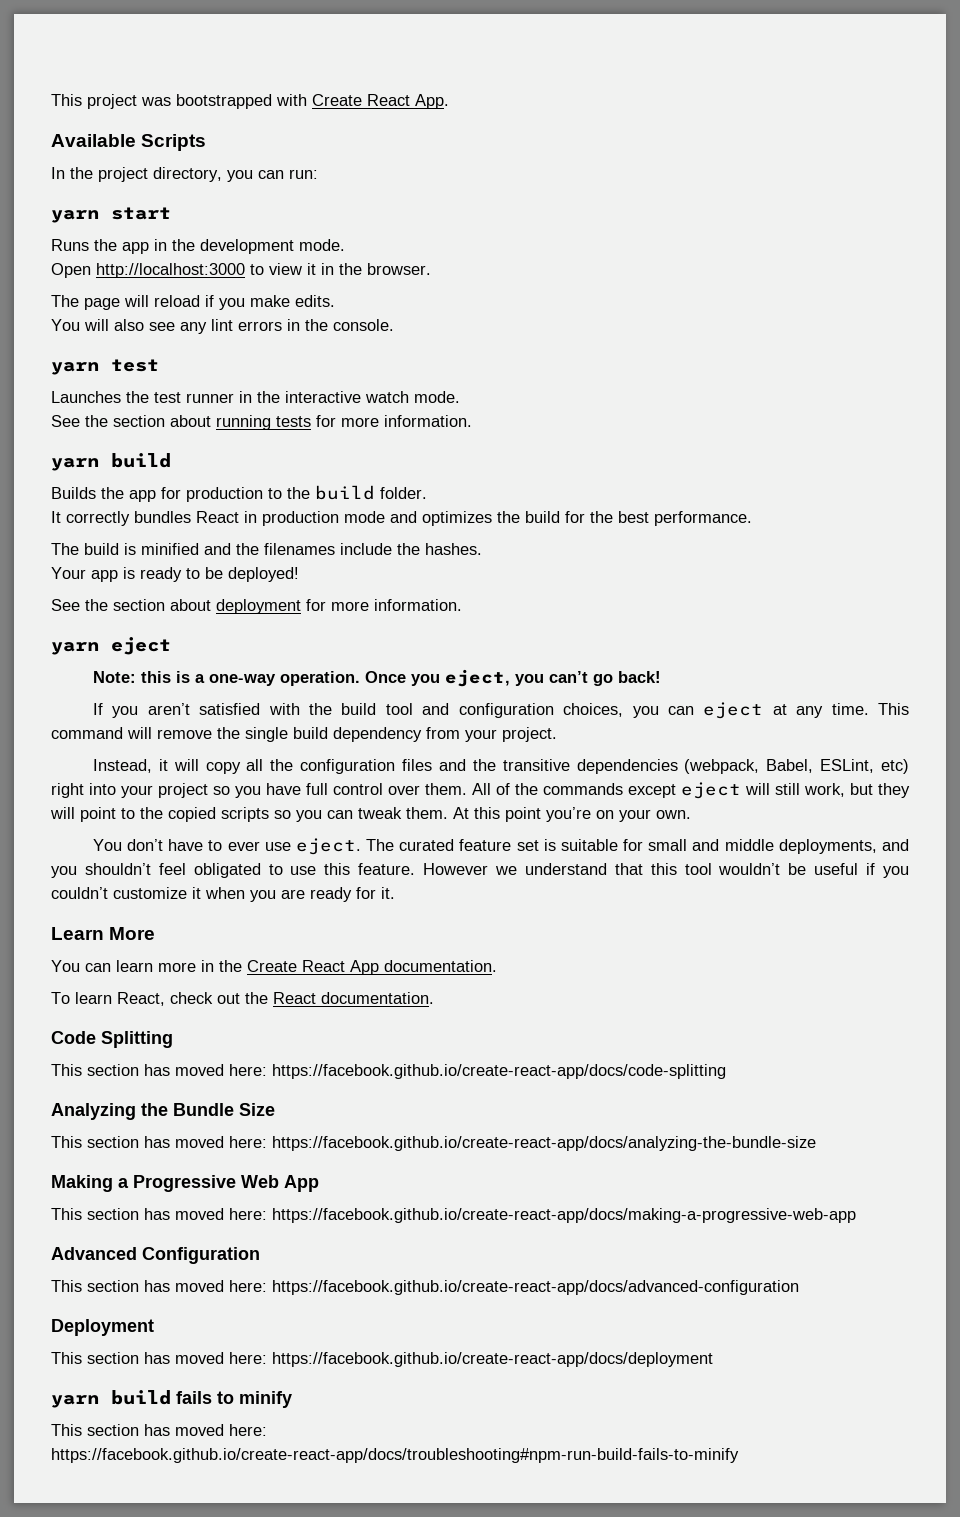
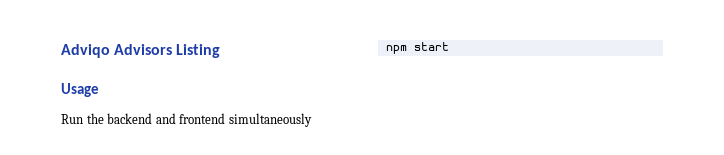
[51,94,449,109] [51,134,207,151] [51,167,318,182] [51,207,171,223] [51,239,345,254] [51,263,431,278] [51,295,335,310] [51,319,394,334] [51,359,159,375] [51,391,460,403] [51,415,472,430] [51,453,171,471] [51,485,427,502] [51,511,752,526] [51,543,482,555] [51,567,299,582] [51,599,462,614] [51,637,171,655] [92,669,661,687] [92,702,910,719] [51,727,557,742] [92,759,910,774] [51,782,910,799] [50,807,691,822] [92,838,909,855] [51,863,910,878] [51,887,395,902] [51,927,156,940] [51,960,497,975] [51,992,434,1006] [51,1031,173,1048] [51,1064,726,1079] [51,1103,275,1120] [51,1136,816,1151] [51,1175,319,1192] [51,1208,856,1223] [51,1247,260,1264] [51,1280,799,1295] [51,1319,154,1336] [51,1352,713,1367] [51,1390,292,1408] [51,1424,267,1436] [51,1448,739,1463] This project was bootstrapped with Create React App. // Available Scripts // In the project directory, you can run: // yarn start // Runs the app in the development mode. // Open http://localhost:3000 to view it in the browser. // The page will reload if you make edits. // You will also see any lint errors in the console. // yarn test // Launches the test runner in the interactive watch mode. // See the section about running tests for more information. // yarn build // Builds the app for production to the build folder. // It correctly bundles React in production mode and optimizes the build for the best performance. // The build is minified and the filenames include the hashes. // Your app is ready to be deployed! // See the section about deployment for more information. // yarn eject // Note: this is a one-way operation. Once you eject, you can’t go back! // If you aren’t satisfied with the build tool and configuration choices, you can eject at any time. This command will remove the single build dependency from your project. // Instead, it will copy all the configuration files and the transitive dependencies (webpack, Babel, ESLint, etc) right into your project so you have full control over them. All of the commands except eject will still work, but they will point to the copied scripts so you can tweak them. At this point you’re on your own. // You don’t have to ever use eject. The curated feature set is suitable for small and middle deployments, and you shouldn’t feel obligated to use this feature. However we understand that this tool wouldn’t be useful if you couldn’t customize it when you are ready for it. // Learn More // You can learn more in the Create React App documentation. // To learn React, check out the React documentation. // Code Splitting // This section has moved here: https://facebook.github.io/create-react-app/docs/code-splitting // Analyzing the Bundle Size // This section has moved here: https://facebook.github.io/create-react-app/docs/analyzing-the-bundle-size // Making a Progressive Web App // This section has moved here: https://facebook.github.io/create-react-app/docs/making-a-progressive-web-app // Advanced Configuration // This section has moved here: https://facebook.github.io/create-react-app/docs/advanced-configuration // Deployment // This section has moved here: https://facebook.github.io/create-react-app/docs/deployment // yarn build fails to minify // This section has moved here: https://facebook.github.io/create-react-app/docs/troubleshooting#npm-run-build-fails-to-minify -> [61,44,221,58] [61,83,99,97] [61,113,312,127] [385,42,449,54] Adviqo Advisors Listing // Usage // Run the backend and frontend simultaneously // npm start

